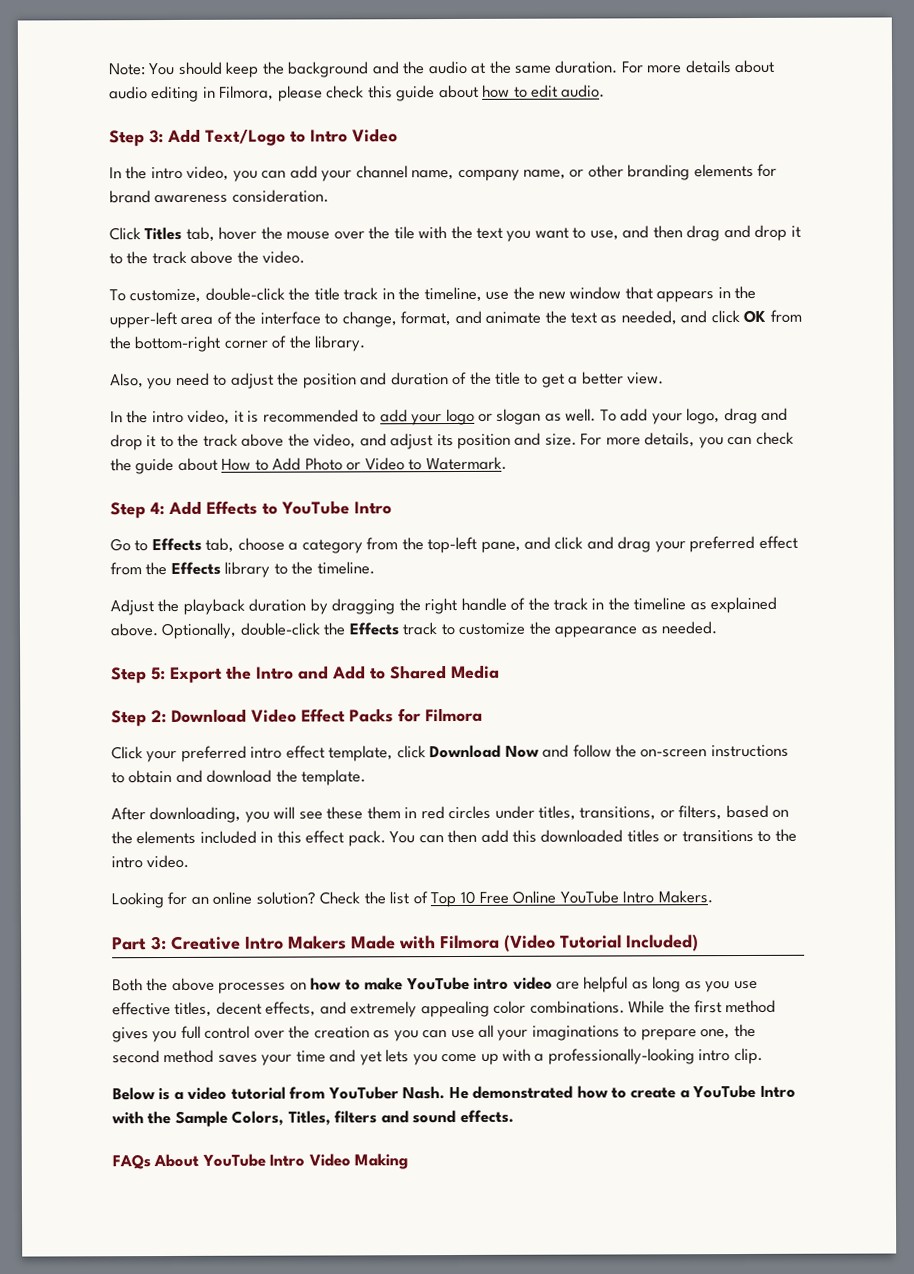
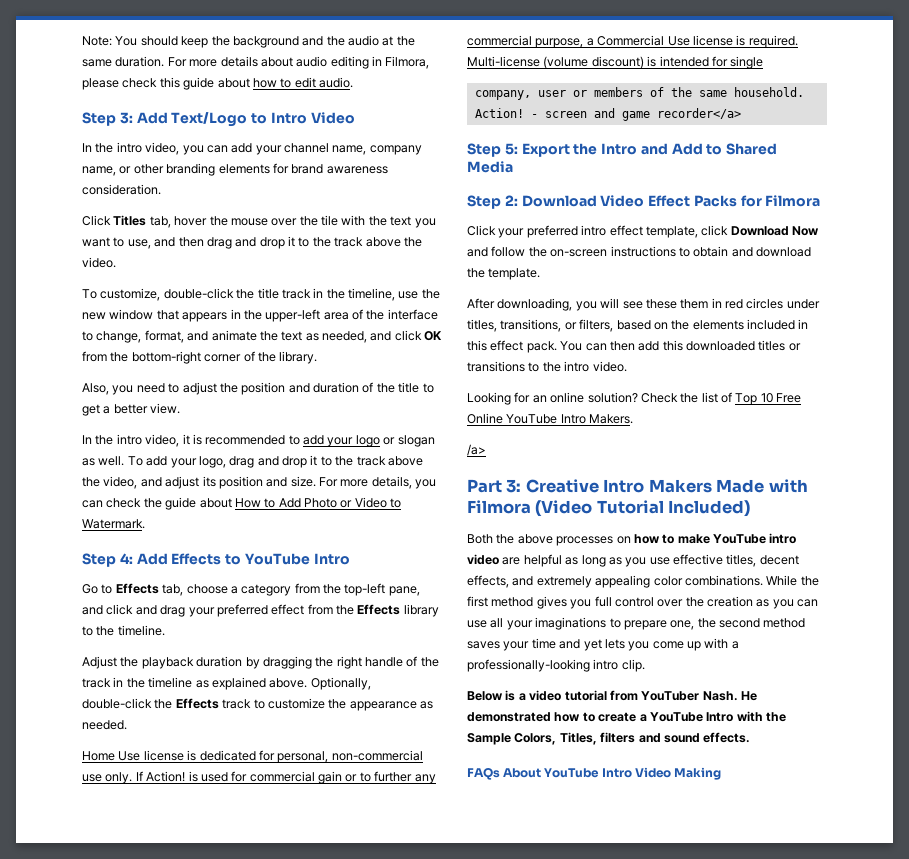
(718, 628) none -> [82,750,423,763] [82,771,436,784] [467,35,798,48] [467,56,764,69] [474,87,804,100] [474,108,741,121] // Home Use license is dedicated for personal, non-commercial use only. If Action! is used for commercial gain or to further any commercial purpose, a Commercial Use license is required. Multi-license (volume discount) is intended for single // company, user or members of the same household. Action! - screen and game recorder</a>
(713, 897) none -> [467,444,486,456] // /a>

